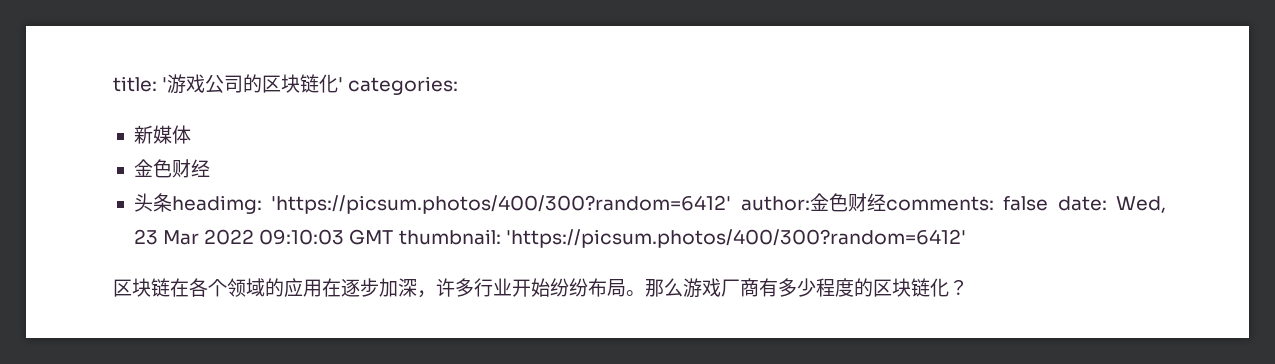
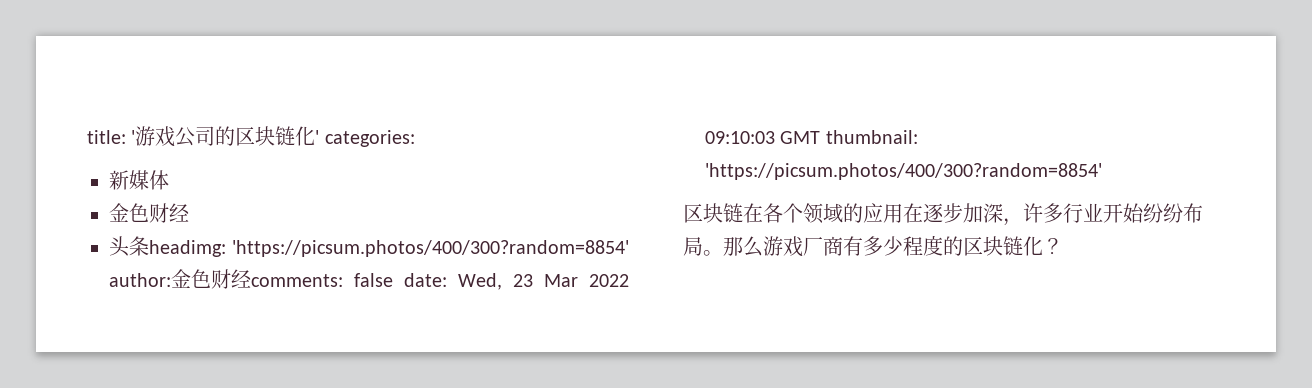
[271,195,732,214] 'https://picsum.photos/400/300?random=6412' -> [232,240,629,257] 'https://picsum.photos/400/300?random=8854'
[505,229,966,248] 'https://picsum.photos/400/300?random=6412' -> [705,163,1102,180] 'https://picsum.photos/400/300?random=8854'

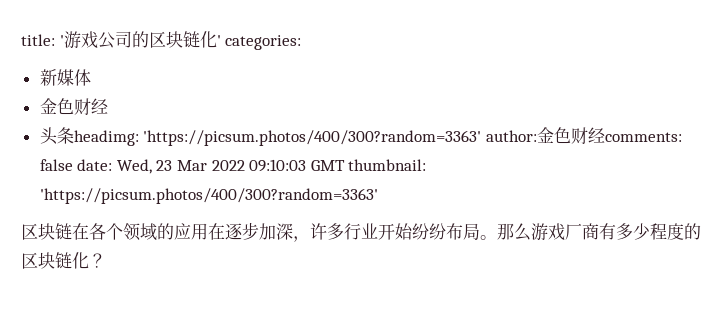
[232,240,629,257] 'https://picsum.photos/400/300?random=8854' -> [143,130,482,146] 'https://picsum.photos/400/300?random=3363'
[705,163,1102,180] 'https://picsum.photos/400/300?random=8854' -> [39,188,378,204] 'https://picsum.photos/400/300?random=3363'

